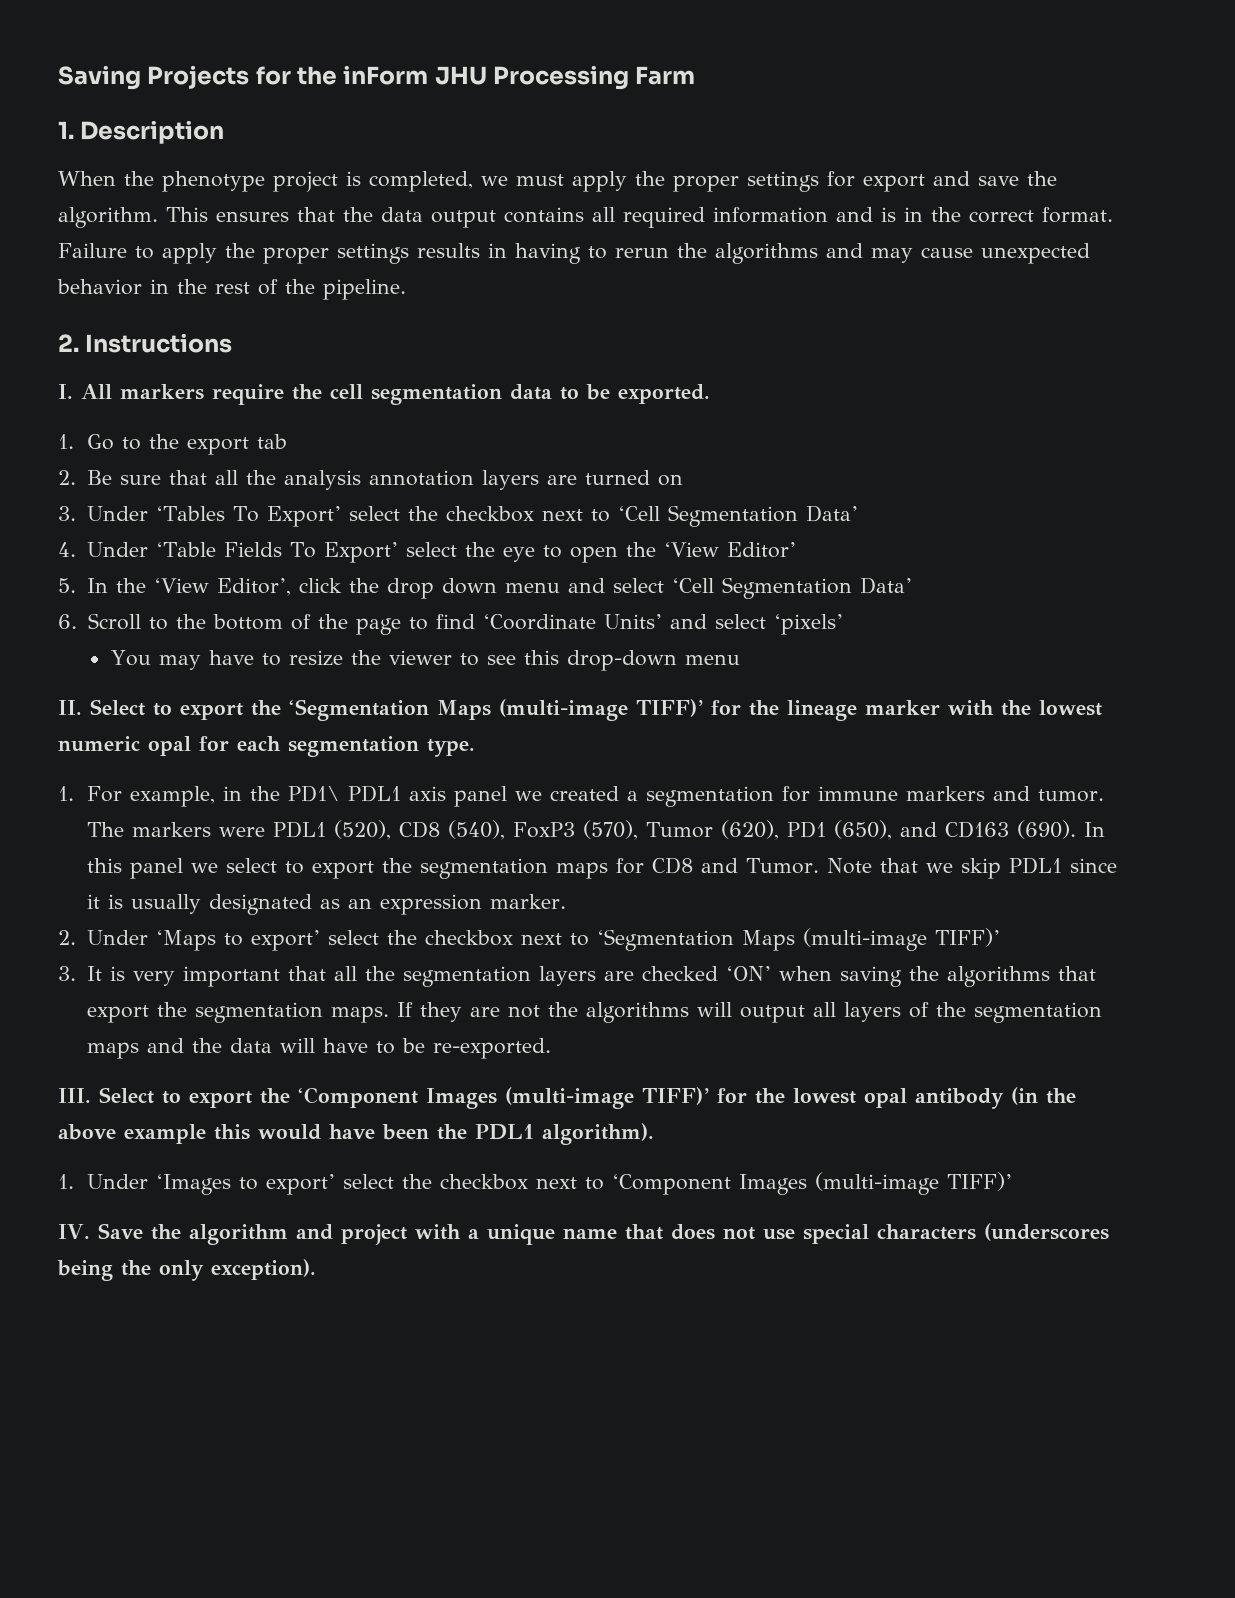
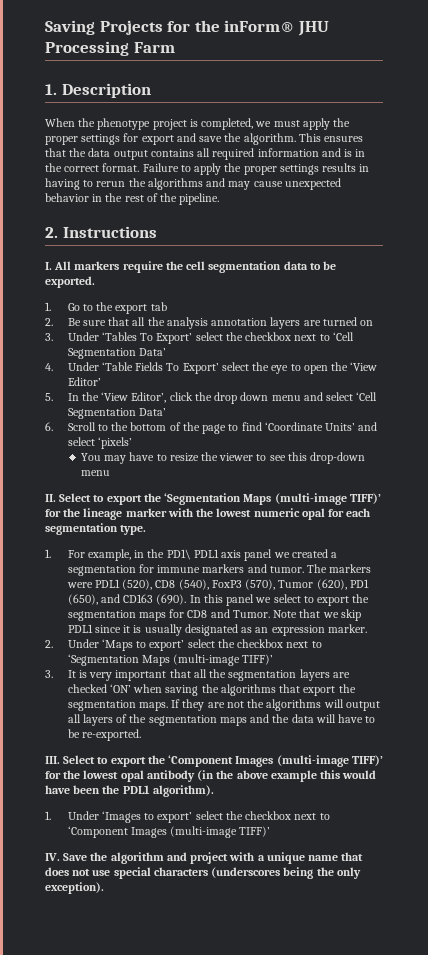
[343,65,429,85] inForm -> [224,20,295,32] inForm®

